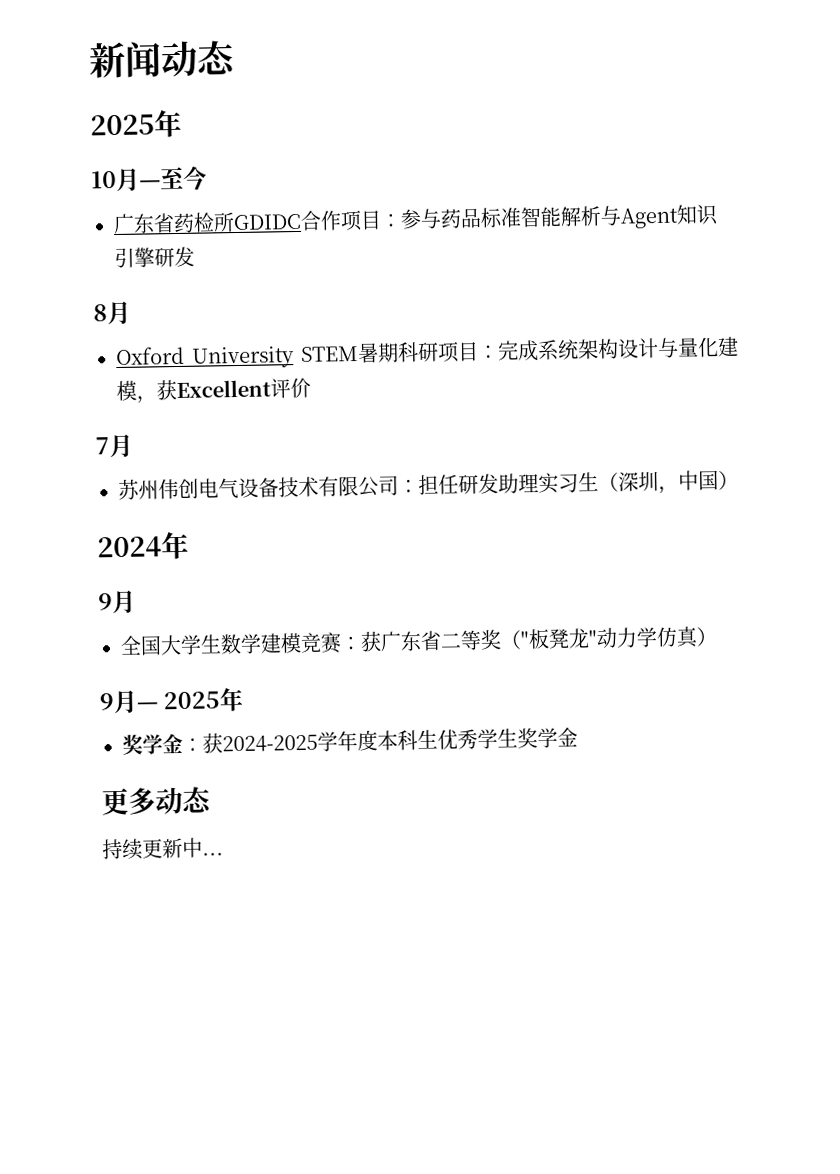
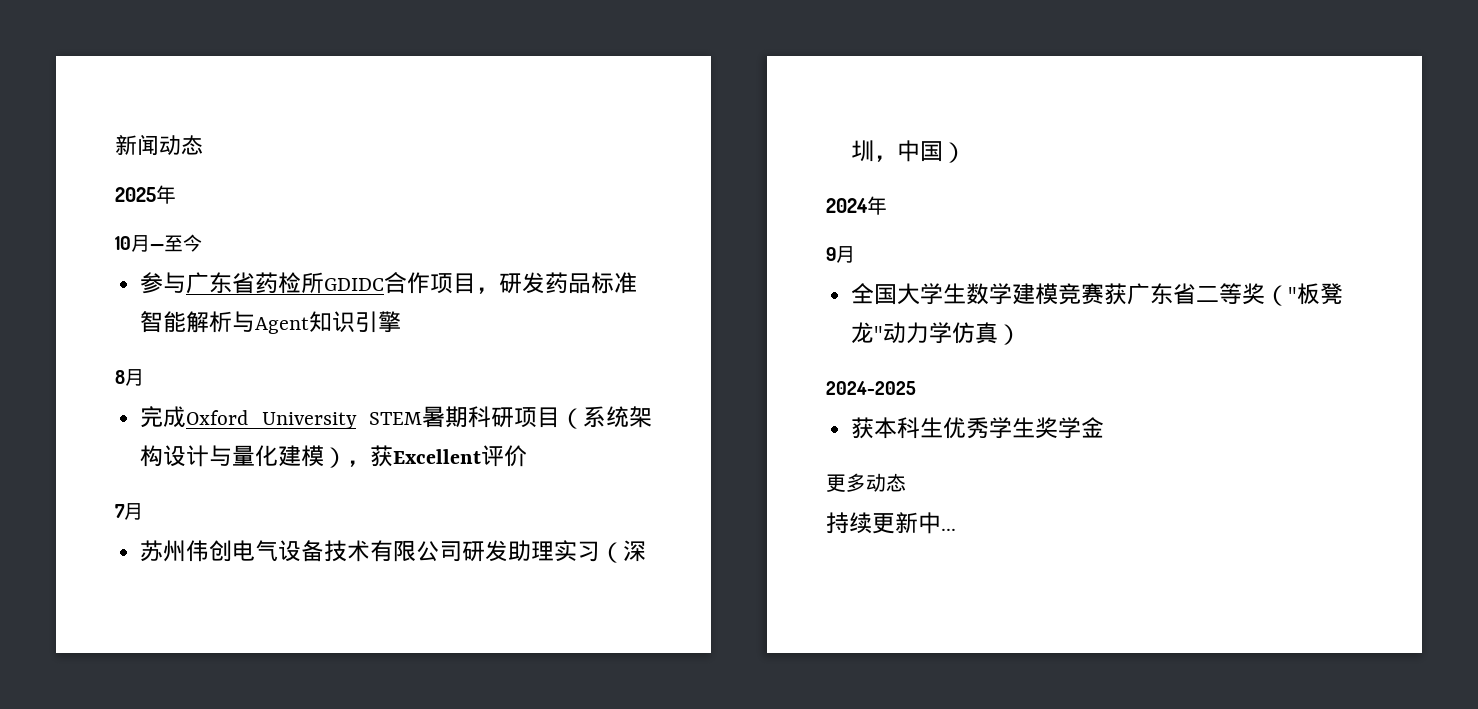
(207, 178) none -> [140,272,187,294] 参与
[380,208,442,230] ：参与 -> [476,272,546,294] ，研发
[154,246,195,268] 研发 -> (402, 322) none
(131, 313) none -> [140,406,187,428] 完成
[477,340,539,362] ：完成 -> [560,408,583,429] （
(137, 391) none -> [324,447,348,468] ）
[398,474,459,496] ：担任 -> (463, 551) none
[578,472,599,492] 生 -> (601, 551) none
[340,635,362,651] ： -> (1105, 294) none
[99,686,245,715] [122,729,378,755] 9月— 2025年 // 奖学金：获2024-2025学年度 -> [826,381,916,395] [851,417,875,439] 2024-2025 // 获

